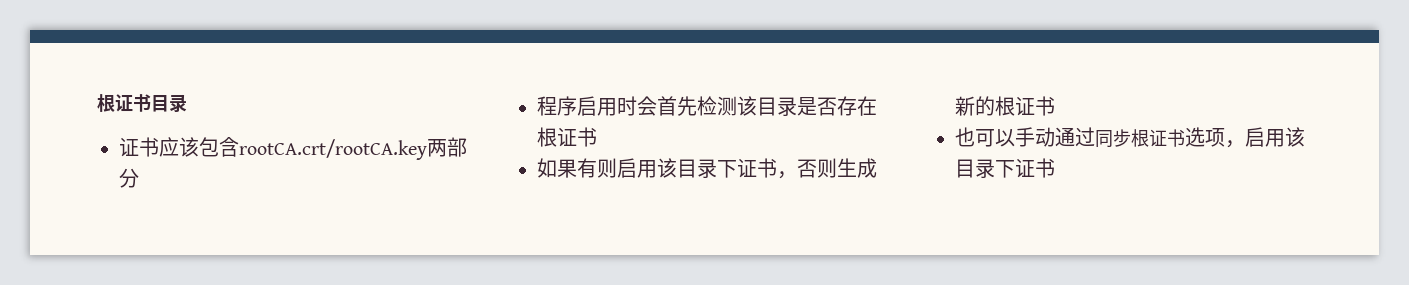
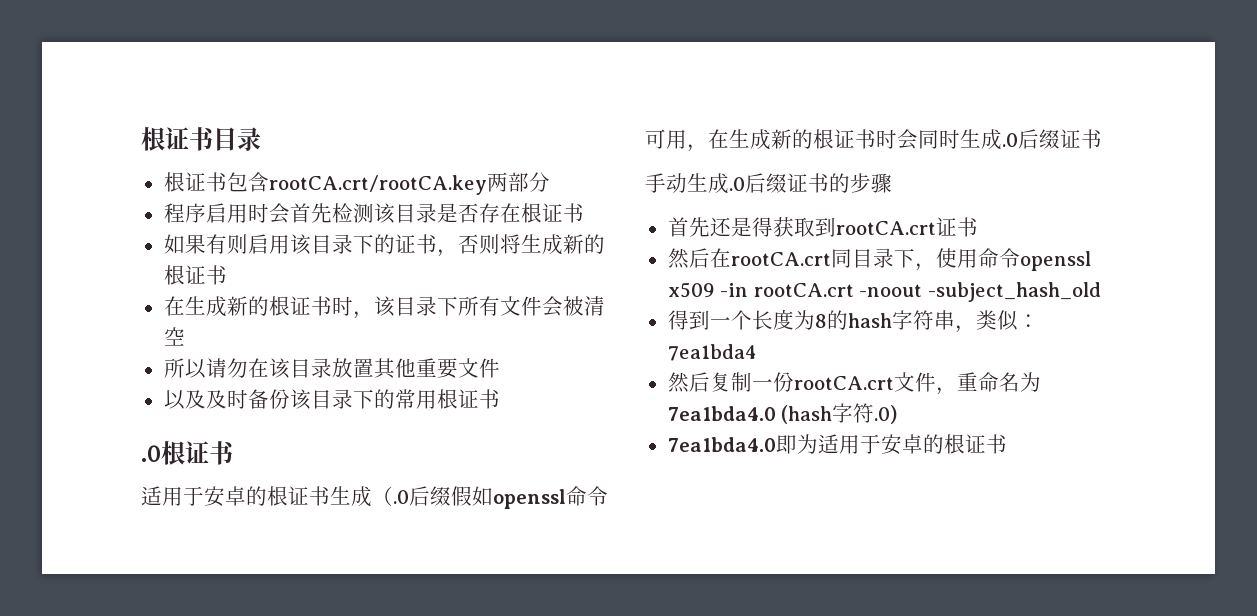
[119,137,199,157] 证书应该 -> [163,172,227,192] 根证书
(737, 169) none -> [373,234,395,254] 的
(837, 168) none -> [499,234,521,254] 将
[955,127,1305,148] [955,159,1015,178] 也可以手动通过同步根证书选项，启用该目录下 -> [163,296,605,319] [163,327,185,346] [163,358,500,379] [163,389,500,410] [141,441,234,465] [141,486,608,509] [645,129,1102,152] [645,173,892,194] [667,217,978,237] [667,248,1091,271] [667,282,1101,302] [667,309,1039,333] [667,344,757,361] [667,372,1041,395] [667,403,898,424] [667,434,965,455] 在生成新的根证书时，该目录下所有文件会被清空 // 所以请勿在该目录放置其他重要文件 // 以及及时备份该目录下的常用根证书 // .0根证书 // 适用于安卓的根证书生成（.0后缀假如openssl命令可用，在生成新的根证书时会同时生成.0后缀证书 // 手动生成.0后缀证书的步骤 // 首先还是得获取到rootCA.crt证书 // 然后在rootCA.crt同目录下，使用命令openssl x509 -in rootCA.crt -noout -subject_hash_old // 得到一个长度为8的hash字符串，类似：7ea1bda4 // 然后复制一份rootCA.crt文件，重命名为7ea1bda4.0 (hash字符.0) // 7ea1bda4.0即为适用于安卓的根

